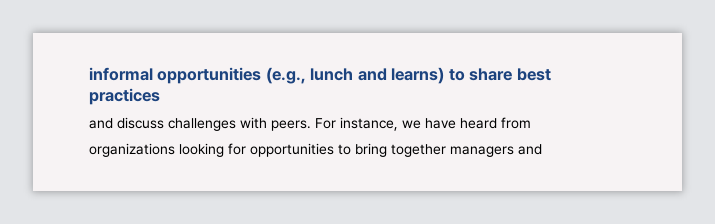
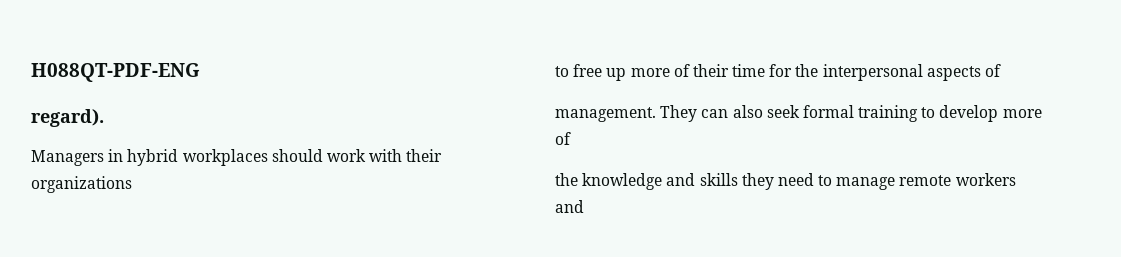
[89,67,551,84] [89,88,160,105] [89,117,531,131] [89,143,514,157] informal opportunities (e.g., lunch and learns) to share best practices // and discuss challenges with peers. For instance, we have heard from // organizations looking for opportunities to bring together managers -> [31,63,200,82] [31,109,104,127] [31,149,443,166] [31,176,132,193] [555,64,1002,81] [555,105,1042,122] [555,132,571,145] [555,173,1016,190] H088QT-PDF-ENG // regard). // Managers in hybrid workplaces should work with their organizations // to free up more of their time for the interpersonal aspects of // management. They can also seek formal training to develop more of // the knowledge and skills they need to manage remote workers

